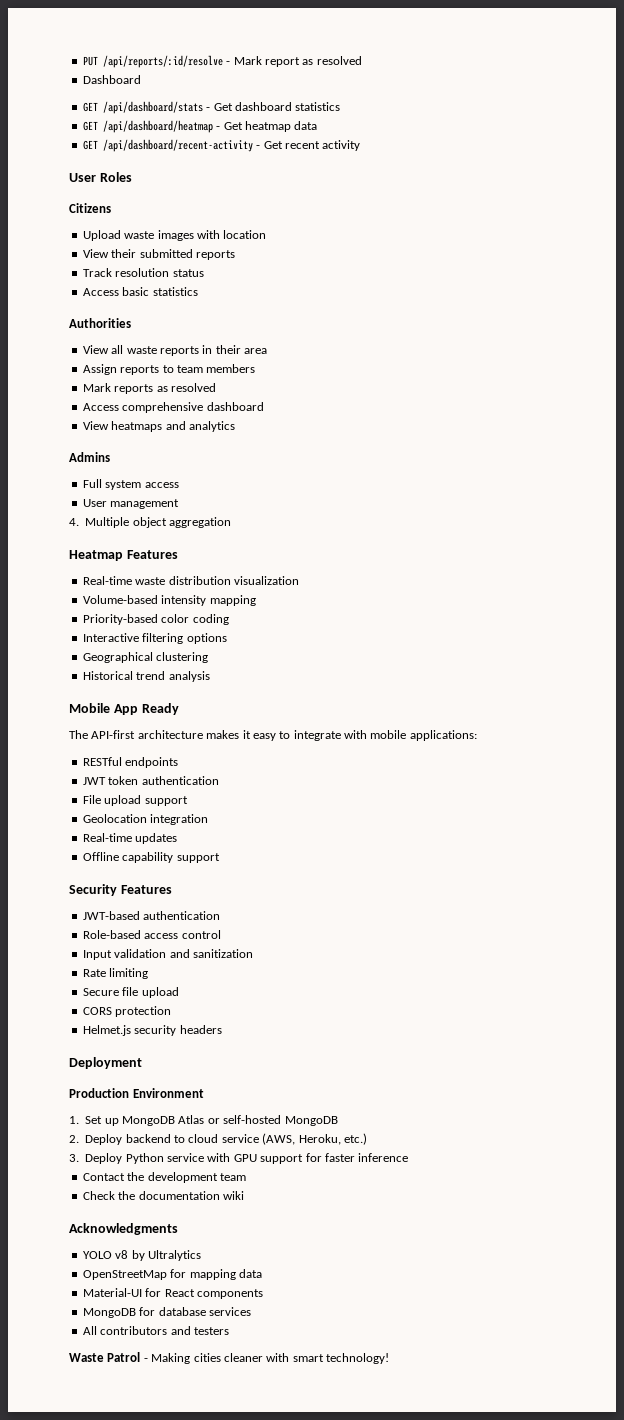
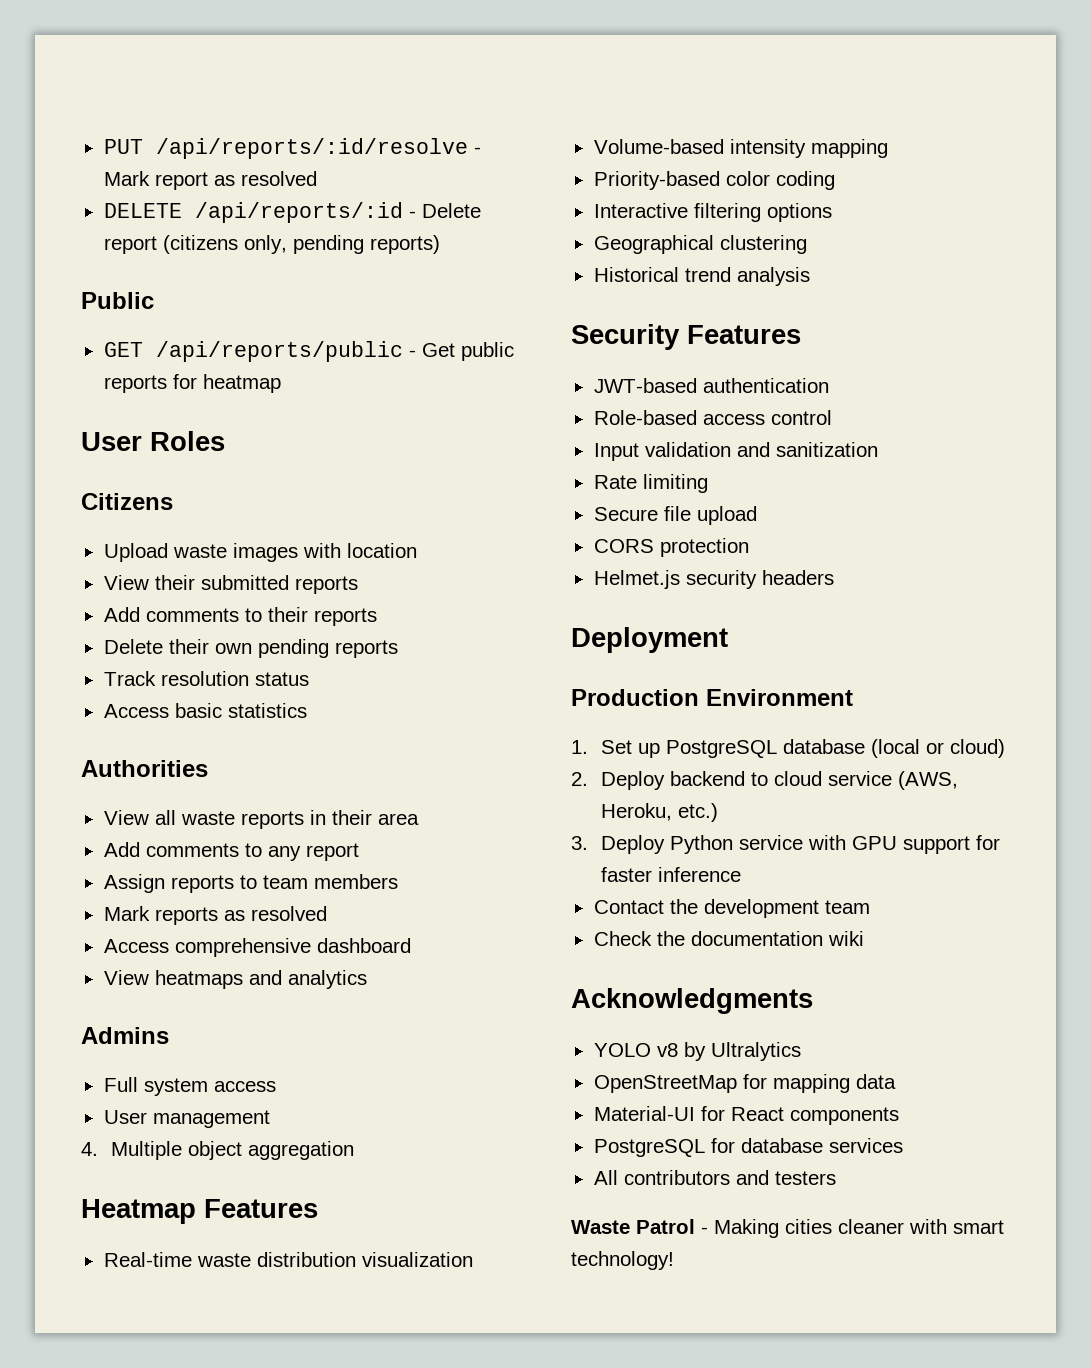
[82,75,141,84] [82,101,341,114] [82,120,318,133] [82,139,361,152] Dashboard // GET /api/dashboard/stats - Get dashboard statistics // GET /api/dashboard/heatmap - Get heatmap data // GET /api/dashboard/recent-activity - Get recent activity -> [103,202,481,223] [103,235,440,254] [81,292,154,309] [103,341,514,362] [103,374,281,393] DELETE /api/reports/:id - Delete report (citizens only, pending reports) // Public // GET /api/reports/public - Get public reports for heatmap
(235, 255) none -> [103,607,377,626] [103,639,398,658] // Add comments to their reports // Delete their own pending reports
(267, 351) none -> [103,842,359,861] // Add comments to any report
[69,703,179,715] [69,730,477,741] [82,757,179,768] [82,776,219,785] [82,795,188,806] [82,814,209,825] [82,833,178,844] [82,852,220,863] // Mobile App Ready // The API-first architecture makes it easy to integrate with mobile applications: // RESTful endpoints // JWT token authentication // File upload support // Geolocation integration // Real-time updates // Offline capability support -> (810, 276) none
[122,1115,338,1126] MongoDB Atlas or self-hosted MongoDB -> [665,739,1005,758] PostgreSQL database (local or cloud)
[82,1308,136,1318] MongoDB -> [593,1139,705,1157] PostgreSQL

